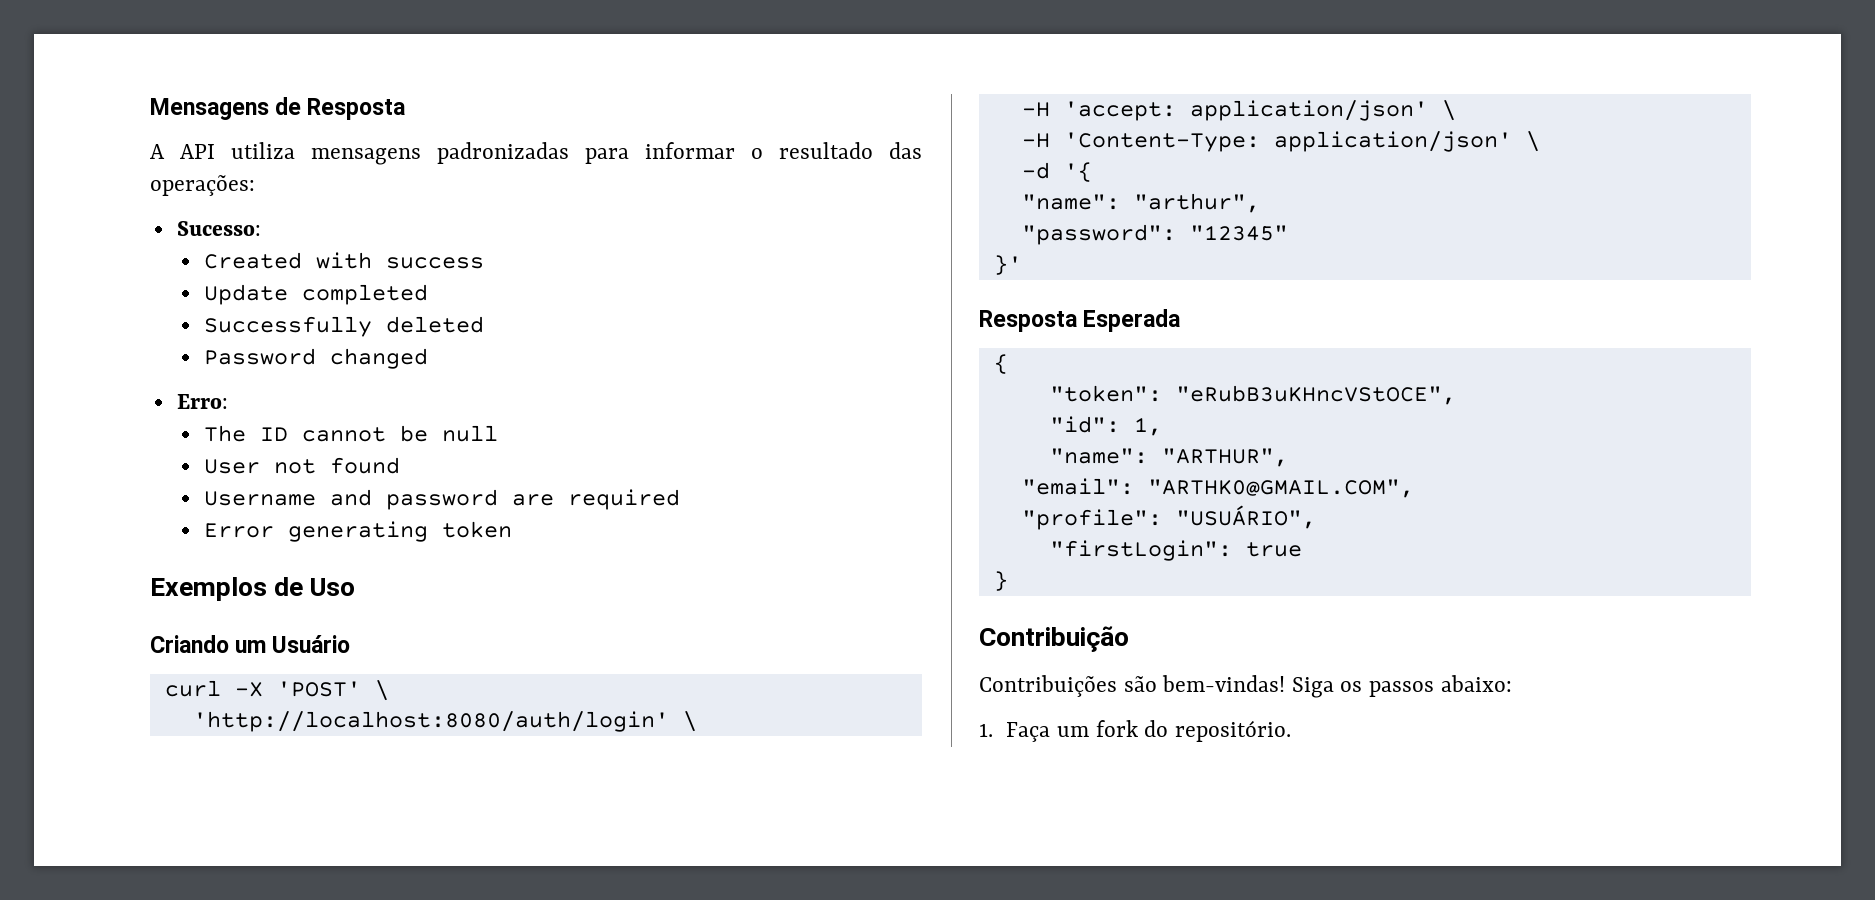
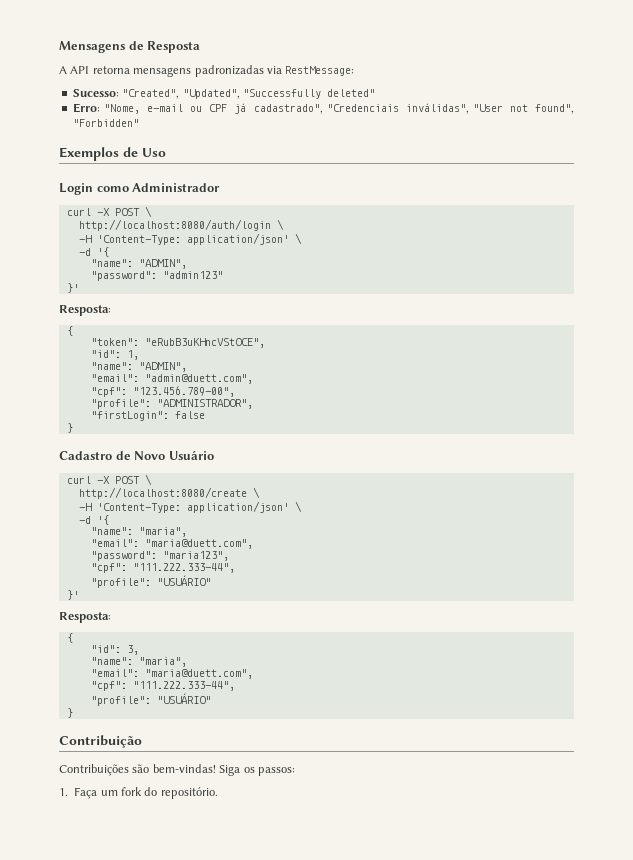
[231,142,295,159] utiliza -> [92,66,130,74] retorna
[585,142,922,164] [150,175,255,196] [176,221,261,236] [204,252,485,269] [204,284,429,305] [204,316,485,337] [204,348,429,369] [176,394,228,409] [204,425,499,442] [204,457,401,474] [204,489,681,510] [204,521,513,542] para informar o resultado das operações: // Sucesso: // Created with success // Update completed // Successfully deleted // Password changed // Erro: // The ID cannot be null // User not found // Username and password are required // Error generating token -> [266,66,355,76] [72,89,375,99] [72,103,574,114] [72,119,139,127] via RestMessage: // Sucesso: "Created", "Updated", "Successfully deleted" // Erro: "Nome, e-mail ou CPF já cadastrado", "Credenciais inválidas", "User not found", "Forbidden"
[150,635,351,653] [164,680,389,701] [192,711,697,732] [1021,100,1456,121] [1021,131,1540,152] [1021,162,1092,182] [1021,193,1260,213] [1021,224,1288,245] [993,255,1022,275] [979,309,1181,332] Criando um Usuário // curl -X 'POST' \ // 'http://localhost:8080/auth/login' \ // -H 'accept: application/json' \ // -H 'Content-Type: application/json' \ // -d '{ // "name": "arthur", // "password": "12345" // }' // Resposta Esperada -> [59,183,221,195] [66,206,152,217] [78,219,284,231] [78,233,302,245] [78,247,109,257] [90,259,187,269] [90,271,223,281] [66,283,79,293] [59,305,111,316] Login como Administrador // curl -X POST \ // http://localhost:8080/auth/login \ // -H 'Content-Type: application/json' \ // -d '{ // "name": "ADMIN", // "password": "admin123" // }' // Resposta:
[1161,448,1288,467] [1021,478,1414,498] [1021,505,1316,530] "ARTHUR", // "email": "ARTHK0@GMAIL.COM", // "profile": "USUÁRIO", -> [138,362,187,372] [90,374,253,384] [90,386,235,397] [90,399,253,409] "ADMIN", // "email": "admin@duett.com", // "cpf": "123.456.789-00", // "profile": "ADMINISTRADOR",
[1245,542,1302,557] true -> [174,411,205,419] [66,423,73,433] [59,450,214,460] [66,474,152,485] [78,487,260,499] [78,501,302,513] [78,515,109,525] [90,527,187,537] [90,539,253,549] [90,551,229,561] [90,563,235,573] [90,575,211,588] [66,590,79,600] [59,612,111,623] [66,633,73,643] [90,645,139,655] [90,657,187,667] [90,669,253,679] [90,681,235,691] [90,693,211,706] false // } // Cadastro de Novo Usuário // curl -X POST \ // http://localhost:8080/create \ // -H 'Content-Type: application/json' \ // -d '{ // "name": "maria", // "email": "maria@duett.com", // "password": "maria123", // "cpf": "111.222.333-44", // "profile": "USUÁRIO" // }' // Resposta: // { // "id": 3, // "name": "maria", // "email": "maria@duett.com", // "cpf": "111.222.333-44", // "profile": "USUÁRIO"
[1369,675,1512,697] passos abaixo: -> [257,767,295,776] passos:

